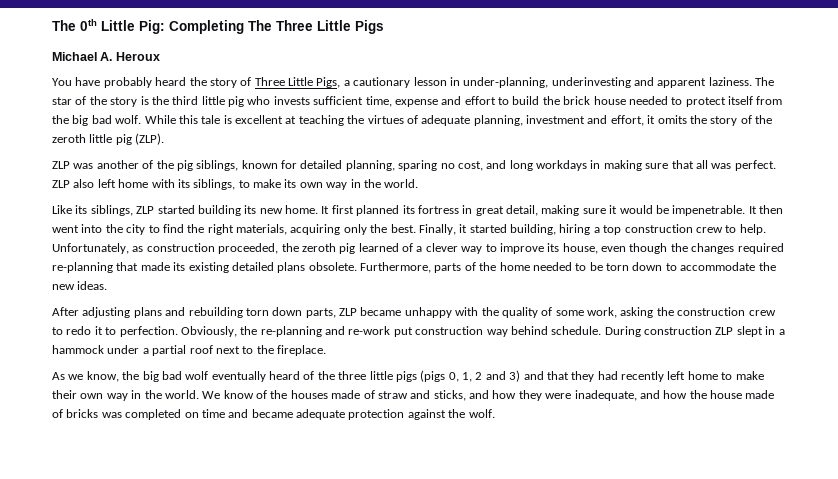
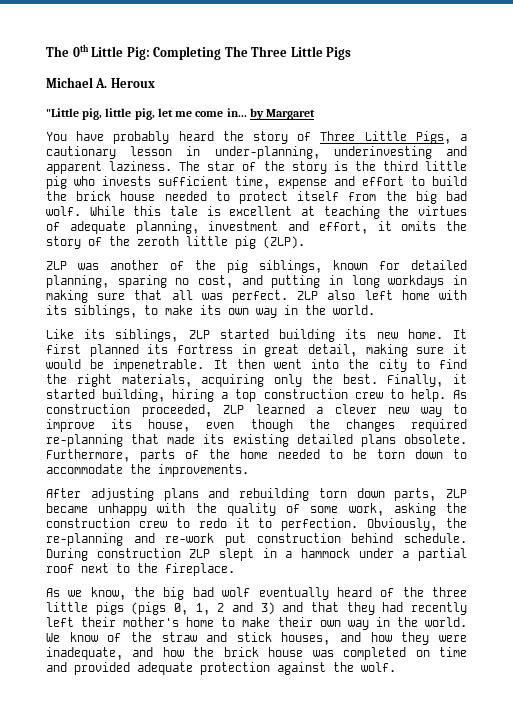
(160, 56) none -> [46,108,316,120] // "Little pig, little pig, let me come in... by Margaret
(507, 164) none -> [271,275,343,288] putting in
[52,243,413,254] Unfortunately, as construction proceeded, the zeroth pig learned of -> [452,390,467,399] [46,404,305,417] As construction proceeded, ZLP learned
(458, 247) none -> [388,407,409,414] new
[52,281,108,290] new ideas. -> [158,464,249,477] improvements.
[486,329,508,337] way -> (341, 538) none
(686, 375) none -> [81,617,180,627] their mother's
[290,390,466,401] houses made of straw and sticks, -> [161,632,331,645] straw and stick houses,
[710,390,775,399] [52,409,99,418] house made of bricks -> [223,647,304,657] brick house
[251,409,293,418] became -> [74,662,130,675] provided

